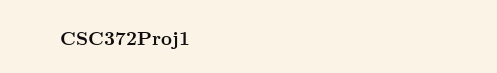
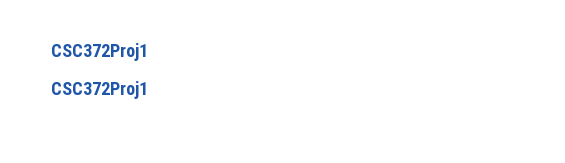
[60,32,190,49] CSC372Proj1 -> [51,43,148,61] [51,81,148,99] CSC372Proj1 // CSC372Proj1

